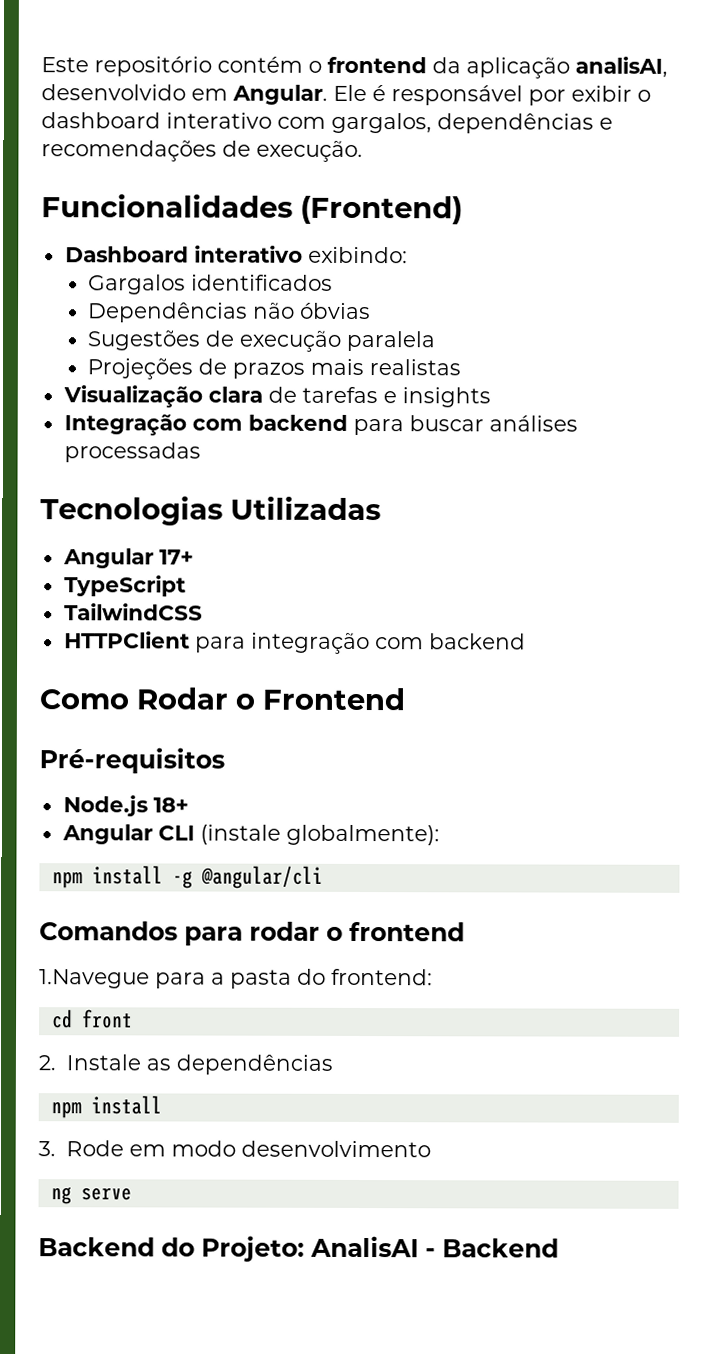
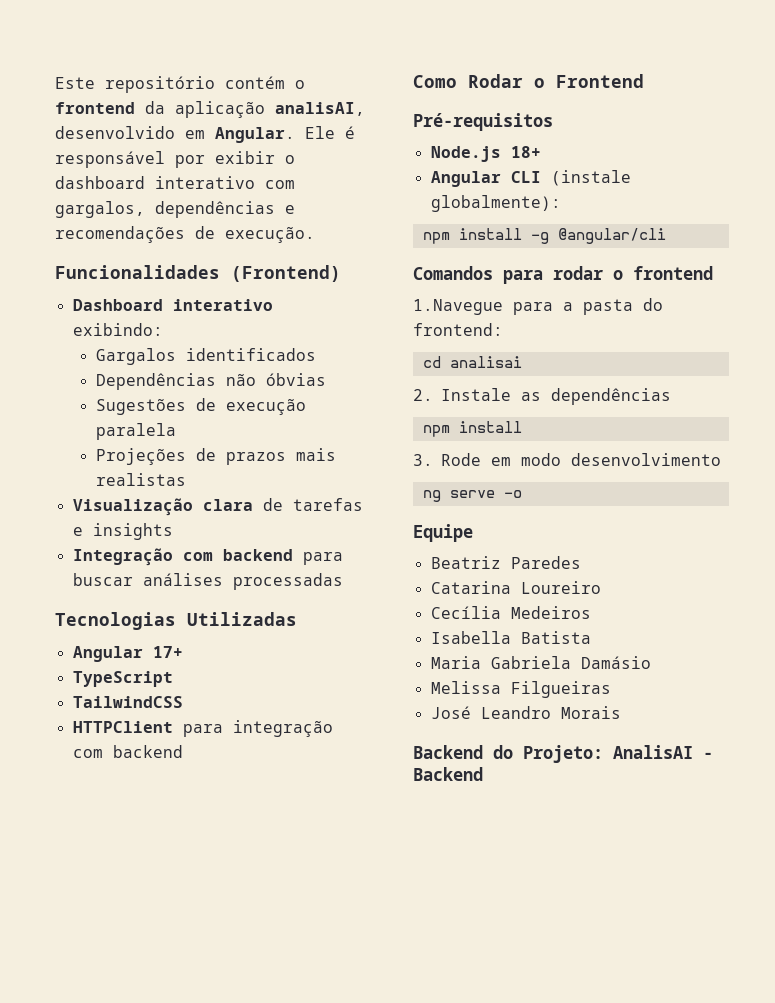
[81,1009,133,1029] front -> [449,356,522,368] analisai
(132, 1194) none -> [503,490,522,498] [413,524,473,542] [430,556,581,569] [430,581,601,594] [430,606,591,619] [430,631,591,644] [430,656,651,669] [430,681,611,698] [430,706,621,719] -o // Equipe // Beatriz Paredes // Catarina Loureiro // Cecília Medeiros // Isabella Batista // Maria Gabriela Damásio // Melissa Filgueiras // José Leandro Morais

